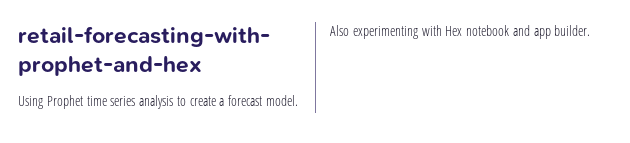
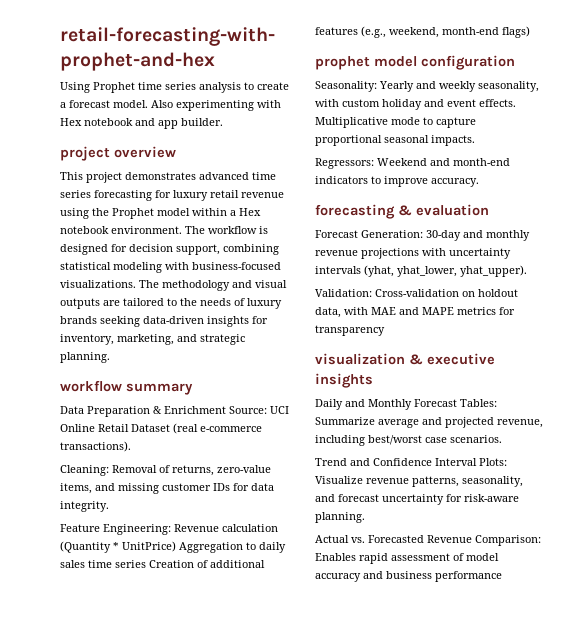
(591, 30) none -> [60,146,176,161] [60,172,276,183] [60,190,284,201] [60,208,261,219] [60,226,268,234] [60,244,279,255] [60,262,281,273] [60,280,287,291] [60,298,282,309] [60,316,268,327] [60,334,245,345] [60,352,110,363] [60,380,193,395] [60,406,289,417] [60,423,262,434] [60,441,131,452] [60,465,271,476] [60,483,274,494] [60,501,109,512] [60,524,278,535] [60,541,286,553] [60,560,265,568] [315,26,530,38] [315,55,515,70] [315,81,539,92] [315,99,516,110] [315,117,476,128] [315,135,475,146] [315,158,510,169] [315,176,479,187] [315,204,489,219] [315,230,530,241] [315,248,511,259] [315,265,527,277] [315,289,518,297] [315,307,515,318] [315,325,385,336] [315,353,495,365] [315,373,373,388] [315,399,497,410] [315,417,543,428] [315,435,502,446] [315,458,507,466] [315,476,523,487] [315,494,519,505] [315,512,365,523] [315,535,541,546] [315,553,499,564] [315,571,502,582] // project overview // This project demonstrates advanced time series forecasting for luxury retail revenue using the Prophet model within a Hex notebook environment. The workflow is designed for decision support, combining statistical modeling with business-focused visualizations. The methodology and visual outputs are tailored to the needs of luxury brands seeking data-driven insights for inventory, marketing, and strategic planning. // workflow summary // Data Preparation & Enrichment Source: UCI Online Retail Dataset (real e-commerce transactions). // Cleaning: Removal of returns, zero-value items, and missing customer IDs for data integrity. // Feature Engineering: Revenue calculation (Quantity * UnitPrice) Aggregation to daily sales time series Creation of additional features (e.g., weekend, month-end flags) // prophet model configuration // Seasonality: Yearly and weekly seasonality, with custom holiday and event effects. Multiplicative mode to capture proportional seasonal impacts. // Regressors: Weekend and month-end indicators to improve accuracy. // forecasting & evaluation // Forecast Generation: 30-day and monthly revenue projections with uncertainty intervals (yhat, yhat_lower, yhat_upper). // Validation: Cross-validation on holdout data, with MAE and MAPE metrics for transparency // visualization & executive insights // Daily and Monthly Forecast Tables: Summarize average and projected revenue, including best/worst case scenarios. // Trend and Confidence Interval Plots: Visualize revenue patterns, seasonality, and forecast uncertainty for risk-aware planning. // Actual vs. Forecasted Revenue Comparison: Enables rapid assessment of model accuracy and business performance

